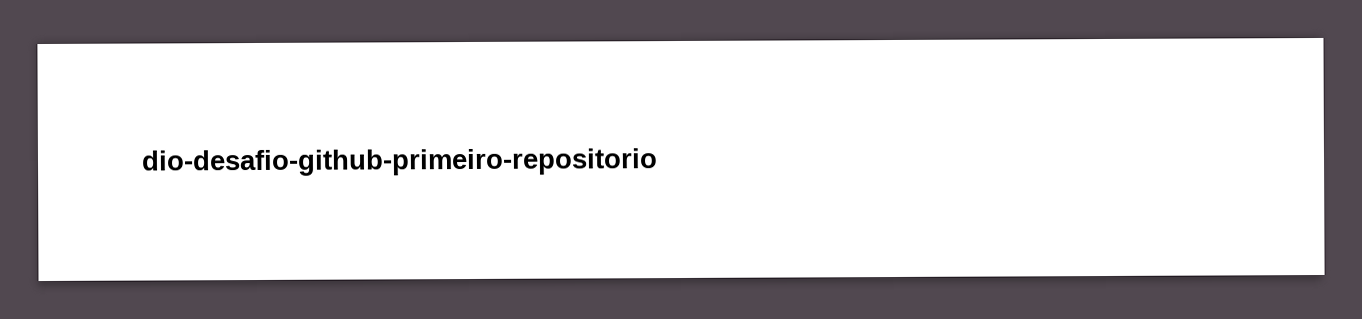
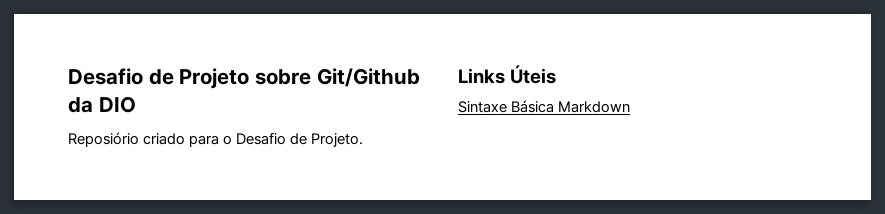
[141,148,658,177] dio-desafio-github-primeiro-repositorio -> [68,68,420,89] [68,96,136,113] [68,132,364,147] [458,65,557,84] [458,100,631,113] Desafio de Projeto sobre Git/Github da DIO // Reposiório criado para o Desafio de Projeto. // Links Úteis // Sintaxe Básica Markdown

